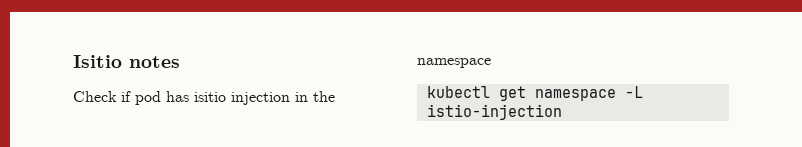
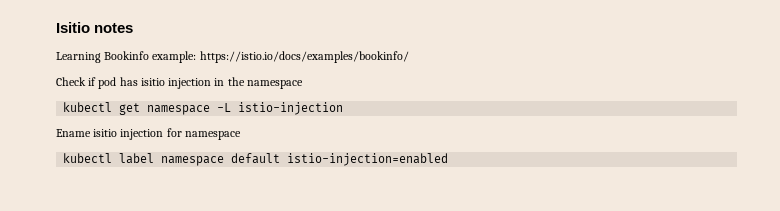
(180, 62) none -> [56,51,409,63] // Learning Bookinfo example: https://istio.io/docs/examples/bookinfo/
(562, 112) none -> [56,128,241,140] [63,153,449,166] // Ename isitio injection for namespace // kubectl label namespace default istio-injection=enabled

